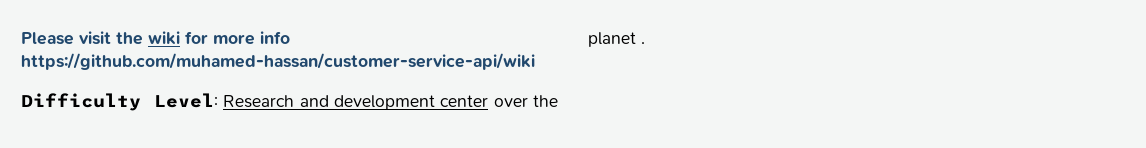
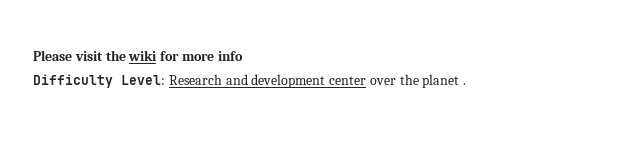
[21,53,535,70] https://github.com/muhamed-hassan/customer-service-api/wiki -> (243, 56) none

